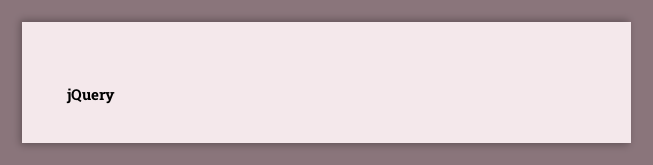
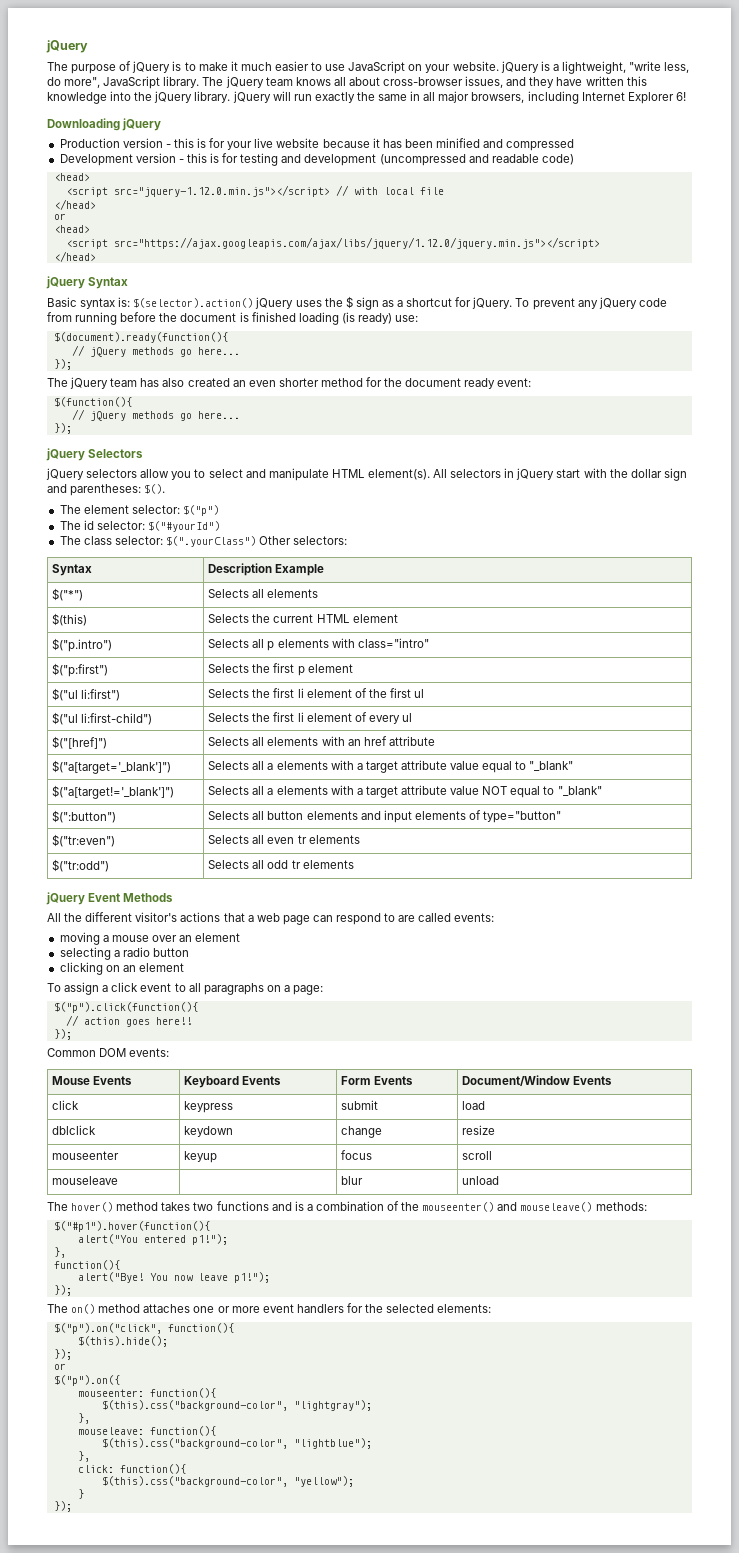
[66,88,115,104] jQuery -> [46,40,88,53] [47,61,690,74] [47,76,647,89] [47,91,686,104] [47,118,162,131] [59,138,575,151] [59,153,574,166] [53,173,90,181] [65,185,444,197] [53,199,96,210] [53,213,66,220] [53,225,90,233] [65,237,600,249] [53,251,96,262] [46,276,129,289] [47,296,667,310] [47,312,419,325] [53,332,228,343] [71,345,240,357] [53,359,72,370] [47,377,532,389] [53,397,132,407] [71,409,240,421] [53,423,72,434] [46,448,144,461] [46,468,687,481] [47,484,166,496] [59,505,219,516] [59,520,220,532] [59,536,348,547] [52,564,93,576] [208,563,325,576] [52,588,84,601] [208,589,319,598] [52,613,88,626] [208,614,398,623] [52,638,113,652] [208,638,429,651] [52,663,109,677] [208,663,353,676] [52,688,121,701] [208,688,425,698] [52,712,153,725] [208,712,412,724] [52,736,108,749] [208,736,435,746] [52,760,172,774] [208,760,574,773] [52,785,175,799] [208,785,602,798] [52,810,117,823] [208,810,562,823] [52,834,116,847] [208,835,360,844] [52,859,110,872] [208,860,354,869] [46,892,174,905] [47,912,495,925] [59,932,241,945] [59,947,189,960] [59,962,184,975] [47,982,324,995] [53,1002,198,1013] [65,1015,192,1027] [53,1029,72,1040] [47,1048,170,1057] [52,1076,133,1085] [184,1076,282,1088] [341,1076,414,1085] [462,1075,613,1087] [52,1100,80,1110] [184,1101,234,1113] [341,1100,379,1110] [462,1101,486,1110] [52,1125,97,1135] [184,1126,234,1137] [341,1126,383,1138] [462,1125,496,1135] [52,1151,120,1160] [184,1151,218,1163] [341,1150,373,1160] [462,1151,493,1160] [52,1176,119,1185] [341,1176,364,1185] [462,1176,500,1185] [47,1201,647,1212] [53,1221,210,1232] [77,1234,228,1245] [53,1247,66,1258] [53,1260,120,1270] [77,1272,270,1283] [53,1285,72,1296] [47,1303,492,1314] [53,1323,234,1334] [77,1336,168,1347] [53,1349,72,1360] [53,1363,66,1370] [53,1375,120,1386] [77,1388,216,1398] [101,1400,372,1411] [77,1413,90,1424] [77,1426,216,1436] [101,1438,372,1449] [77,1451,90,1462] [77,1464,186,1474] [101,1476,354,1487] [77,1489,84,1499] [53,1501,72,1512] jQuery // The purpose of jQuery is to make it much easier to use JavaScript on your website. jQuery is a lightweight, "write less, do more", JavaScript library. The jQuery team knows all about cross-browser issues, and they have written this knowledge into the jQuery library. jQuery will run exactly the same in all major browsers, including Internet Explorer 6! // Downloading jQuery // Production version - this is for your live website because it has been minified and compressed // Development version - this is for testing and development (uncompressed and readable code) // <head> // <script src="jquery-1.12.0.min.js"></script> // with local file // </head> // or // <head> // <script src="https://ajax.googleapis.com/ajax/libs/jquery/1.12.0/jquery.min.js"></script> // </head> // jQuery Syntax // Basic syntax is: $(selector).action() jQuery uses the $ sign as a shortcut for jQuery. To prevent any jQuery code from running before the document is finished loading (is ready) use: // $(document).ready(function(){ // // jQuery methods go here... // }); // The jQuery team has also created an even shorter method for the document ready event: // $(function(){ // // jQuery methods go here... // }); // jQuery Selectors // jQuery selectors allow you to select and manipulate HTML element(s). All selectors in jQuery start with the dollar sign and parentheses: $(). // The element selector: $("p") // The id selector: $("#yourId") // The class selector: $(".yourClass") Other selectors: // Syntax | Description Example // $("*") | Selects all elements // $(this) | Selects the current HTML element // $("p.intro") | Selects all p elements with class="intro" // $("p:first") | Selects the first p element // $("ul li:first") | Selects the first li element of the first ul // $("ul li:first-child") | Selects the first li element of every ul // $("[href]") | Selects all elements with an href attribute // $("a[target='_blank']") | Selects all a elements with a target attribute value equal to "_blank" // $("a[target!='_blank']") | Selects all a elements with a target attribute value NOT equal to "_blank" // $(":button") | Selects all button elements and input elements of type="button" // $("tr:even") | Selects all even tr elements // $("tr:odd") | Selects all odd tr elements // jQuery Event Methods // All the different visitor's actions that a web page can respond to are called events: // moving a mouse over an element // selecting a radio button // clicking on an element // To assign a click event to all paragraphs on a page: // $("p").click(function(){ // // action goes here!! // }); // Common DOM events: // Mouse Events | Keyboard Events | Form Events | Document/Window Events // click | keypress | submit | load // dblclick | keydown | change | resize // mouseenter | keyup | focus | scroll // mouseleave | | blur | unload // The hover() method takes two functions and is a combination of the mouseenter() and mouseleave() methods: // $("#p1").hover(function(){ // alert("You entered p1!"); // }, // function(){ // alert("Bye! You now leave p1!"); // }); // The on() method attaches one or more event handlers for the selected elements: // $("p").on("click", function(){ // $(this).hide(); // }); // or // $("p").on({ // mouseenter: function(){ // $(this).css("background-color", "lightgray"); // }, // mouseleave: function(){ // $(this).css("background-color", "lightblue"); // }, // click: function(){ // $(this).css("background-color", "yellow"); // } // });

